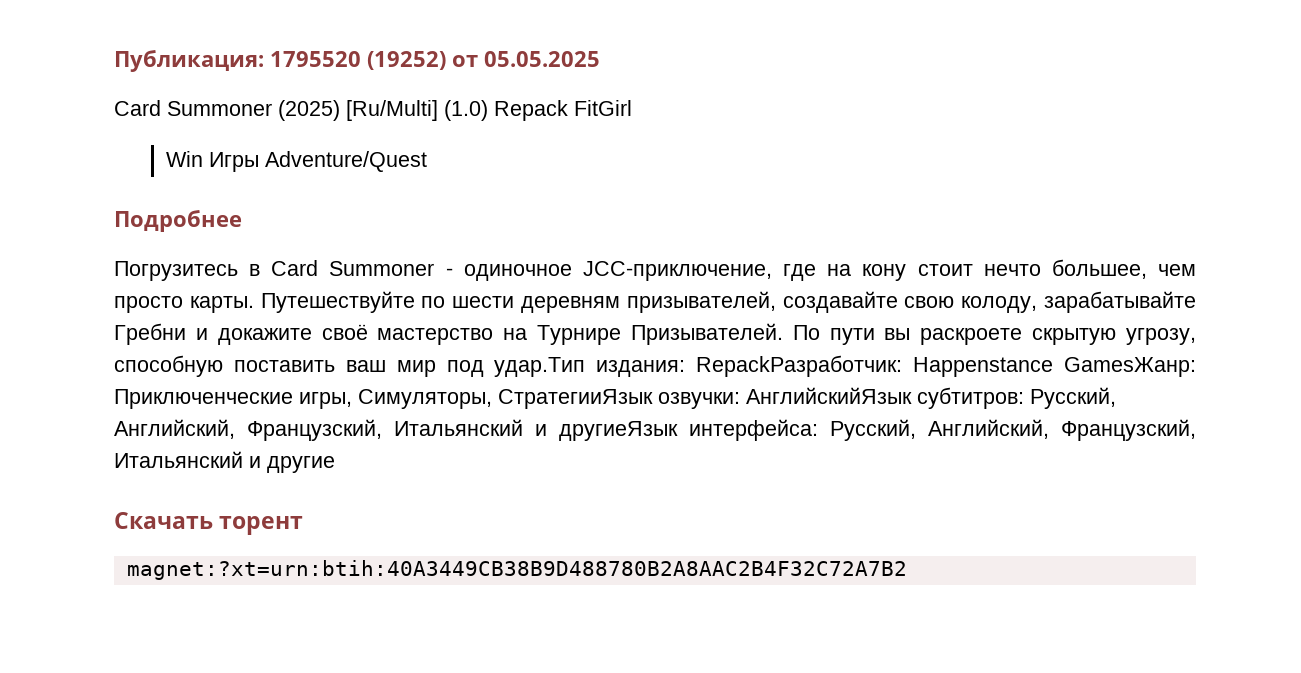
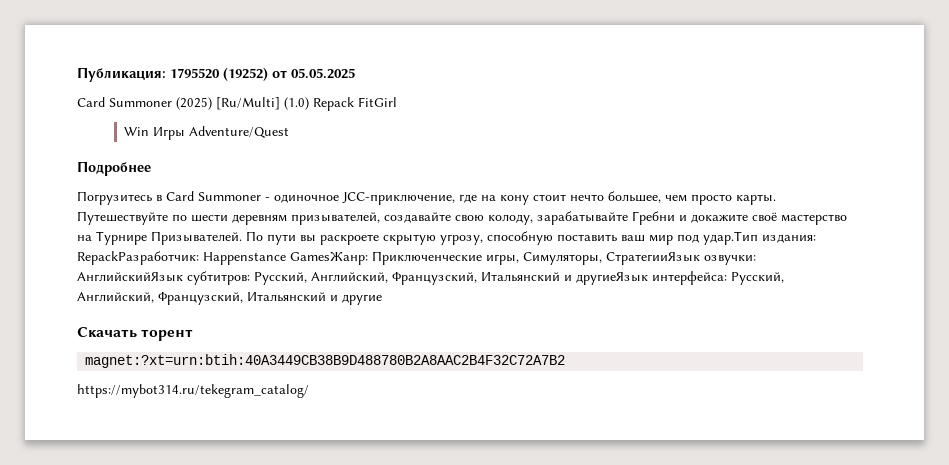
(907, 570) none -> [77,384,309,398] // https://mybot314.ru/tekegram_catalog/

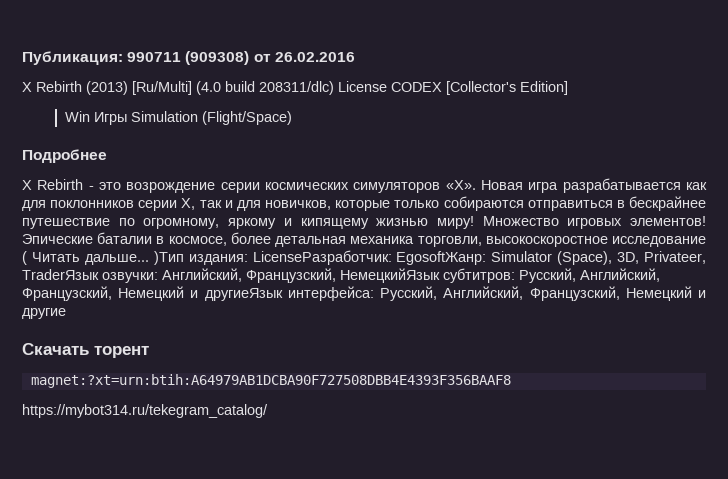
[170,67,355,81] [77,97,397,111] 1795520 (19252) от 05.05.2025 // Card Summoner (2025) [Ru/Multi] (1.0) Repack FitGirl -> [127,51,355,65] [22,81,568,95] 990711 (909308) от 26.02.2016 // X Rebirth (2013) [Ru/Multi] (4.0 build 208311/dlc) License CODEX [Collector's Edition]
[189,126,290,138] Adventure/Quest -> [131,111,293,125] Simulation (Flight/Space)
[77,191,776,205] [77,211,847,225] [77,231,816,245] [77,251,756,265] [77,272,183,282] Погрузитесь в Card Summoner - одиночное JCC-приключение, где на кону стоит нечто большее, чем просто карты. Путешествуйте по шести деревням призывателей, создавайте свою колоду, зарабатывайте Гребни и докажите своё мастерство на Турнире Призывателей. По пути вы раскроете скрытую угрозу, способную поставить ваш мир под удар.Тип издания: RepackРазработчик: Happenstance GamesЖанр: Приключенческие игры, Симуляторы, СтратегииЯзык озвучки: АнглийскийЯзык -> [22,178,707,193] [22,196,706,211] [22,216,706,229] [22,232,706,247] [22,250,706,265] [22,268,440,283] X Rebirth - это возрождение серии космических симуляторов «Х». Новая игра разрабатывается как для поклонников серии Х, так и для новичков, которые только собираются отправиться в бескрайнее путешествие по огромному, яркому и кипящему жизнью миру! Множество игровых элементов! Эпические баталии в космосе, более детальная механика торговли, высокоскоростное исследование ( Читать дальше... )Тип издания: LicenseРазработчик: EgosoftЖанр: Simulator (Space), 3D, Privateer, TraderЯзык озвучки: Английский, Французский, НемецкийЯзык
[481,272,560,282] Итальянский -> [118,286,185,301] Немецкий
[247,292,326,302] Итальянский -> [625,286,692,301] Немецкий
[85,354,566,368] magnet:?xt=urn:btih:40A3449CB38B9D488780B2A8AAC2B4F32C72A7B2 -> [30,374,511,388] magnet:?xt=urn:btih:A64979AB1DCBA90F727508DBB4E4393F356BAAF8

